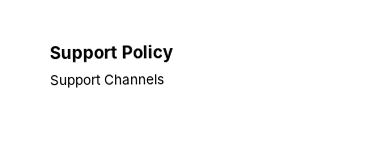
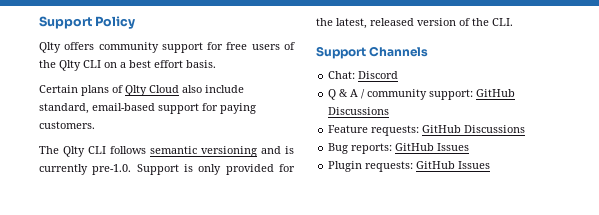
[50,74,165,89] Support Channels -> [39,42,295,53] [39,60,216,71] [39,85,244,96] [39,103,256,114] [39,121,95,129] [39,146,294,157] [39,164,296,175] [316,18,513,29] [316,46,429,59] [328,71,399,79] [328,89,516,100] [328,107,390,115] [328,125,526,136] [328,143,470,154] [328,161,491,172] Qlty offers community support for free users of the Qlty CLI on a best effort basis. // Certain plans of Qlty Cloud also include standard, email-based support for paying customers. // The Qlty CLI follows semantic versioning and is currently pre-1.0. Support is only provided for the latest, released version of the CLI. // Support Channels // Chat: Discord // Q & A / community support: GitHub Discussions // Feature requests: GitHub Discussions // Bug reports: GitHub Issues // Plugin requests: GitHub Issues

